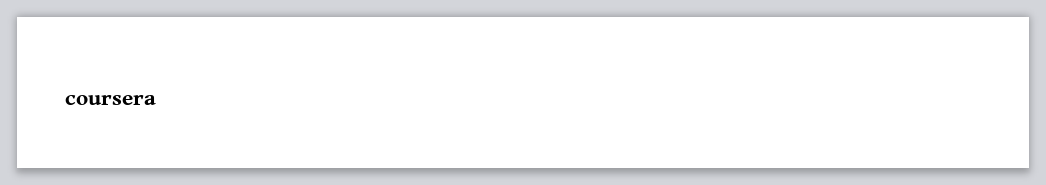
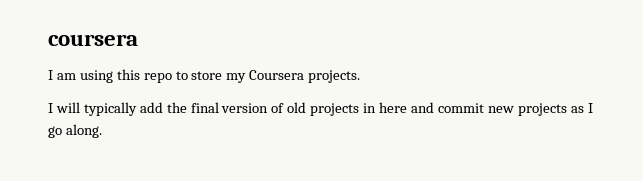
(156, 100) none -> [48,69,361,83] [48,102,593,116] [48,124,102,138] // I am using this repo to store my Coursera projects. // I will typically add the final version of old projects in here and commit new projects as I go along.

